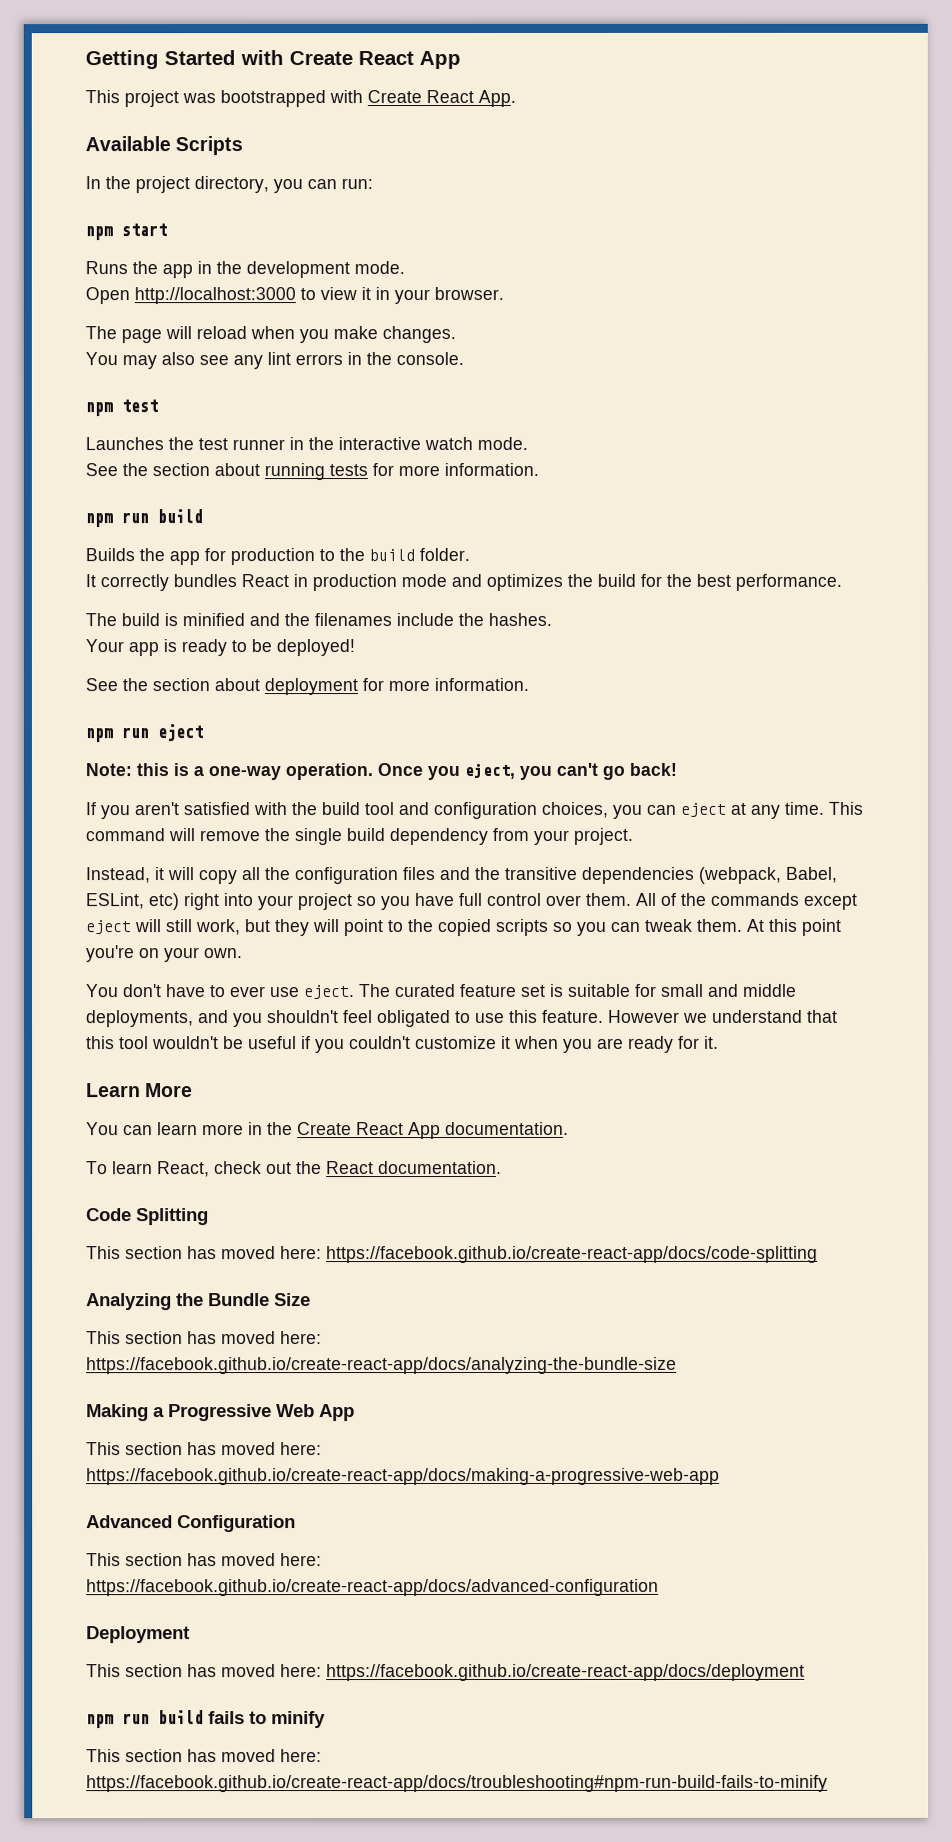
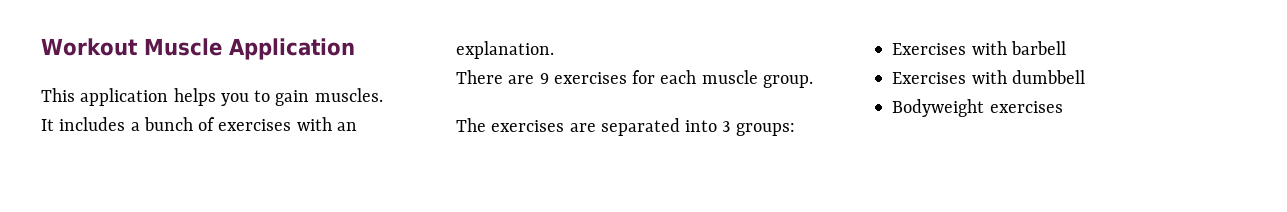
[85,50,461,70] [85,89,516,108] [85,136,244,156] [85,176,373,194] [85,223,167,241] [85,261,405,279] [85,286,504,305] [85,326,456,344] [85,352,464,370] [85,399,158,417] [85,436,528,451] [85,462,539,481] [85,509,203,528] [85,548,470,566] [85,573,842,592] [85,612,552,627] [85,639,355,657] [85,677,529,696] [85,724,203,743] [85,762,677,781] [85,801,863,820] [85,827,633,846] [85,866,837,885] [85,892,857,911] [85,918,842,937] [86,945,243,963] [86,983,797,1000] [86,1009,838,1028] [86,1035,719,1054] [86,1083,194,1098] [86,1121,569,1140] [86,1160,502,1178] [86,1208,209,1226] [86,1245,818,1264] [86,1293,311,1311] [86,1331,322,1345] [86,1356,677,1375] [86,1404,355,1422] [86,1442,322,1456] [86,1467,720,1486] [86,1515,296,1533] [86,1553,322,1567] [86,1578,659,1597] [86,1626,190,1644] [86,1663,805,1682] [86,1710,326,1729] [86,1749,322,1763] [86,1774,828,1793] Getting Started with Create React App // This project was bootstrapped with Create React App. // Available Scripts // In the project directory, you can run: // npm start // Runs the app in the development mode. // Open http://localhost:3000 to view it in your browser. // The page will reload when you make changes. // You may also see any lint errors in the console. // npm test // Launches the test runner in the interactive watch mode. // See the section about running tests for more information. // npm run build // Builds the app for production to the build folder. // It correctly bundles React in production mode and optimizes the build for the best performance. // The build is minified and the filenames include the hashes. // Your app is ready to be deployed! // See the section about deployment for more information. // npm run eject // Note: this is a one-way operation. Once you eject, you can't go back! // If you aren't satisfied with the build tool and configuration choices, you can eject at any time. This command will remove the single build dependency from your project. // Instead, it will copy all the configuration files and the transitive dependencies (webpack, Babel, ESLint, etc) right into your project so you have full control over them. All of the commands except eject will still work, but they will point to the copied scripts so you can tweak them. At this point you're on your own. // You don't have to ever use eject. The curated feature set is suitable for small and middle deployments, and you shouldn't feel obligated to use this feature. However we understand that this tool wouldn't be useful if you couldn't customize it when you are ready for it. // Learn More // You can learn more in the Create React App documentation. // To learn React, check out the React documentation. // Code Splitting // This section has moved here: https://facebook.github.io/create-react-app/docs/code-splitting // Analyzing the Bundle Size // This section has moved here: https://facebook.github.io/create-react-app/docs/analyzing-the-bundle-size // Making a Progressive Web App // This section has moved here: https://facebook.github.io/create-react-app/docs/making-a-progressive-web-app // Advanced Configuration // This section has moved here: https://facebook.github.io/create-react-app/docs/advanced-configuration // Deployment // This section has moved here: https://facebook.github.io/create-react-app/docs/deployment // npm run build fails to minify // This section has moved here: https://facebook.github.io/create-react-app/docs/troubleshooting#npm-run-build-fails-to-minify -> [41,38,355,60] [41,88,383,106] [41,117,357,131] [456,41,554,59] [456,70,813,88] [456,118,795,136] [892,41,1066,55] [892,70,1085,84] [892,99,1063,117] Workout Muscle Application // This application helps you to gain muscles. // It includes a bunch of exercises with an explanation. // There are 9 exercises for each muscle group. // The exercises are separated into 3 groups: // Exercises with barbell // Exercises with dumbbell // Bodyweight exercises

